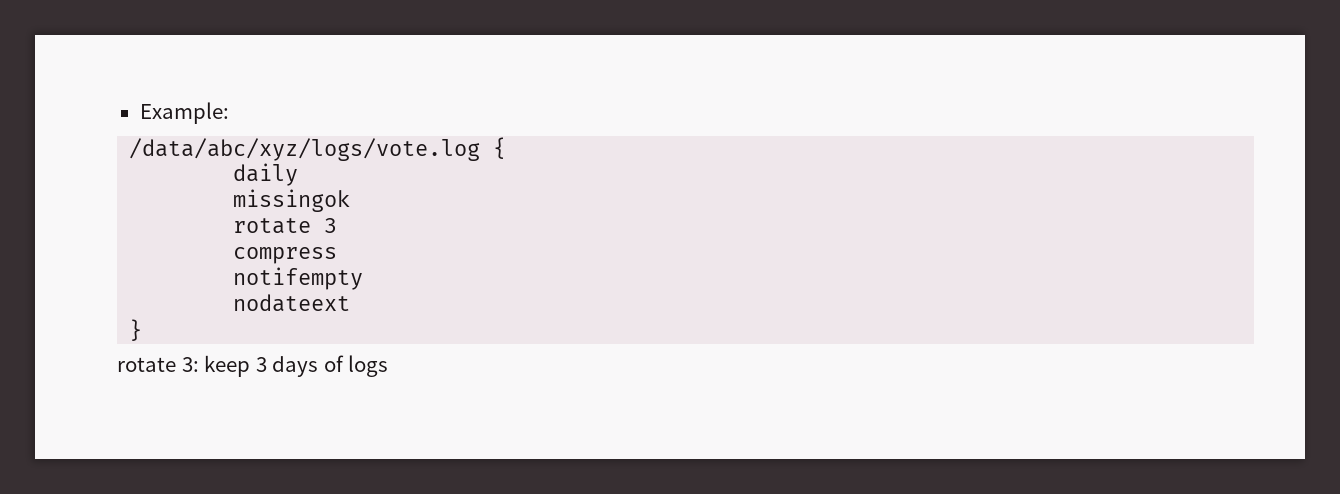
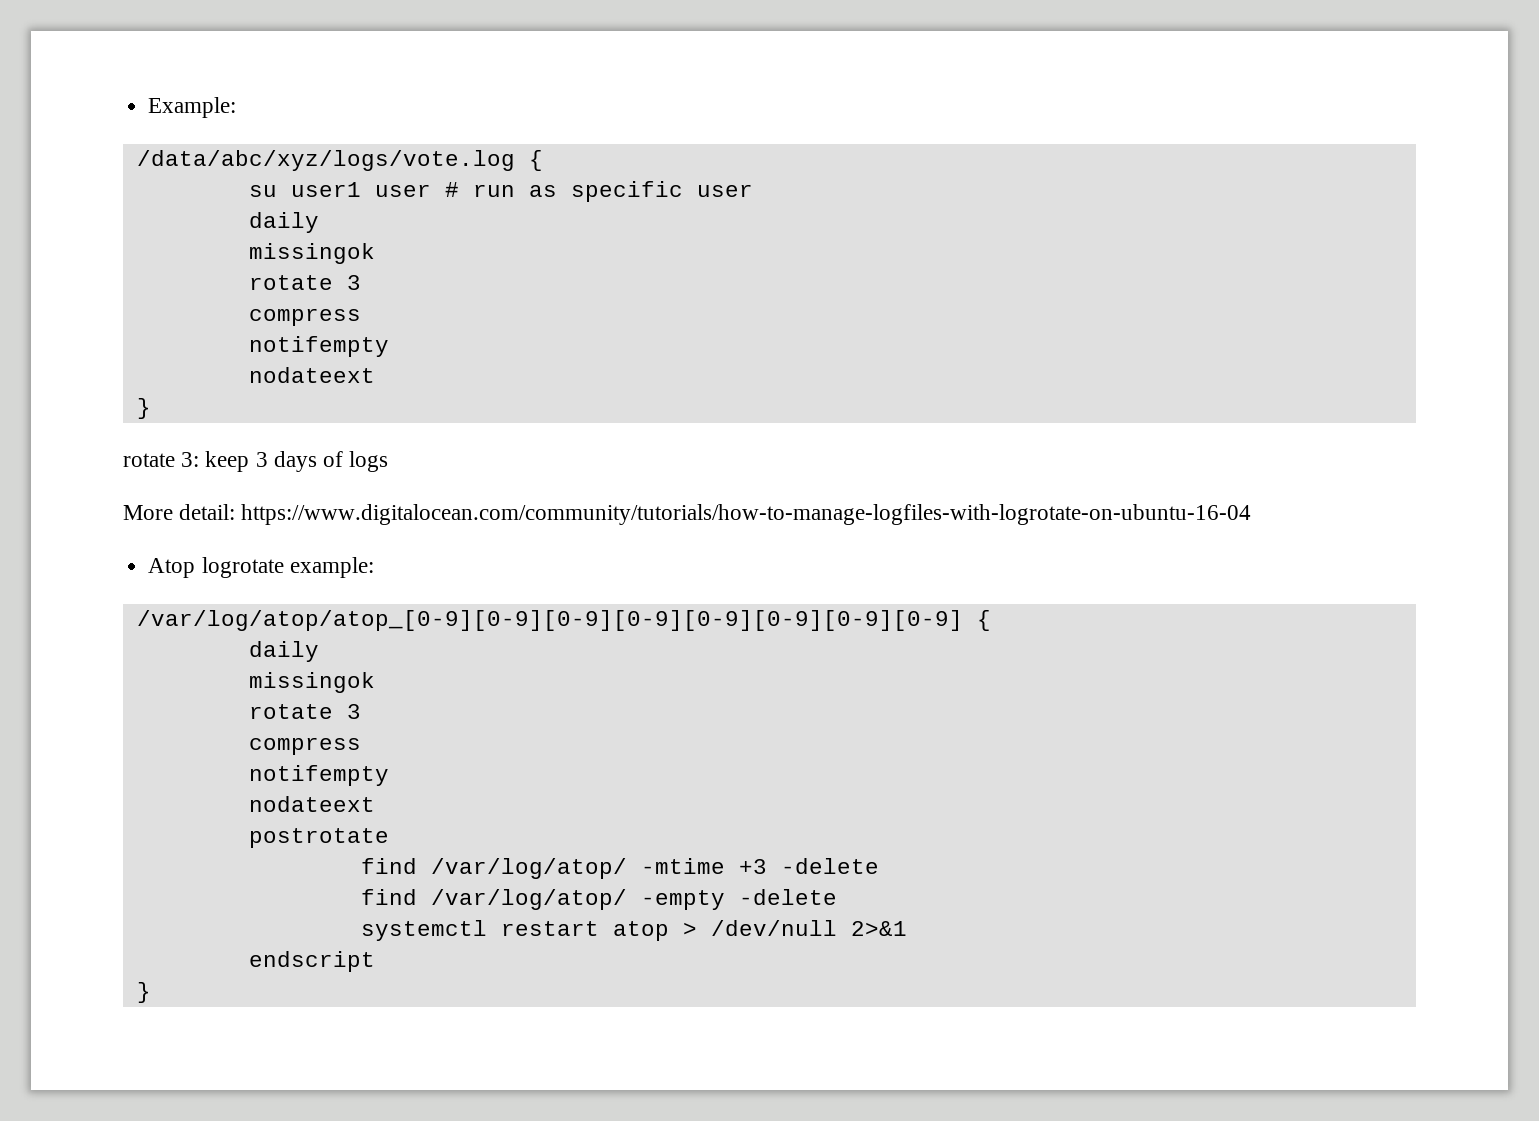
(507, 148) none -> [248,181,753,202] // su user1 user # run as specific user
(389, 366) none -> [123,504,1252,525] [148,557,374,578] [136,610,991,631] [248,641,319,662] [248,672,375,693] [248,704,361,719] [248,737,361,755] [248,765,389,786] [248,796,375,812] [248,828,389,848] [360,858,879,879] [360,889,837,910] [360,920,907,941] [248,951,375,972] [136,982,151,1003] // More detail: https://www.digitalocean.com/community/tutorials/how-to-manage-logfiles-with-logrotate-on-ubuntu-16-04 // Atop logrotate example: // /var/log/atop/atop_[0-9][0-9][0-9][0-9][0-9][0-9][0-9][0-9] { // daily // missingok // rotate 3 // compress // notifempty // nodateext // postrotate // find /var/log/atop/ -mtime +3 -delete // find /var/log/atop/ -empty -delete // systemctl restart atop > /dev/null 2>&1 // endscript // }

